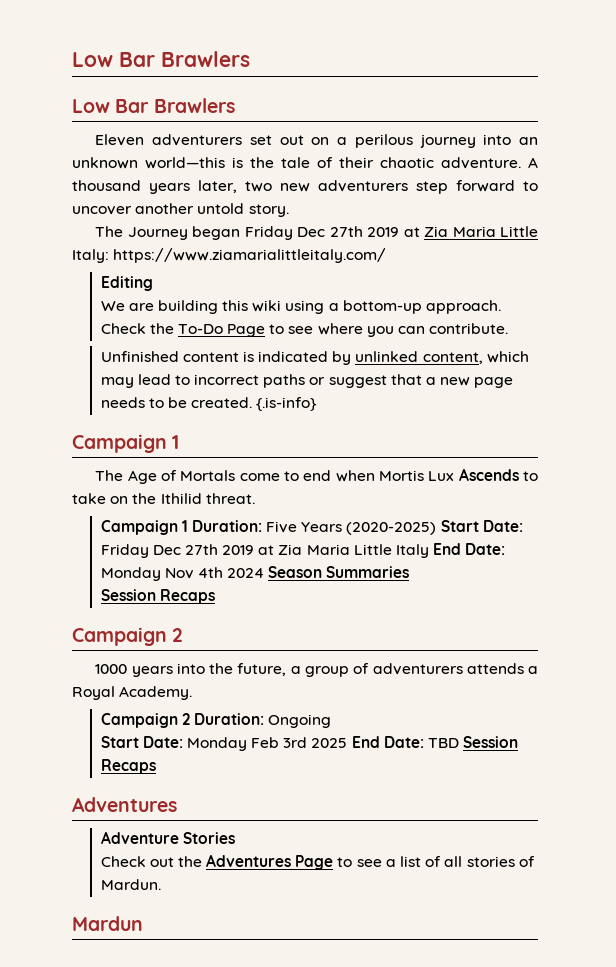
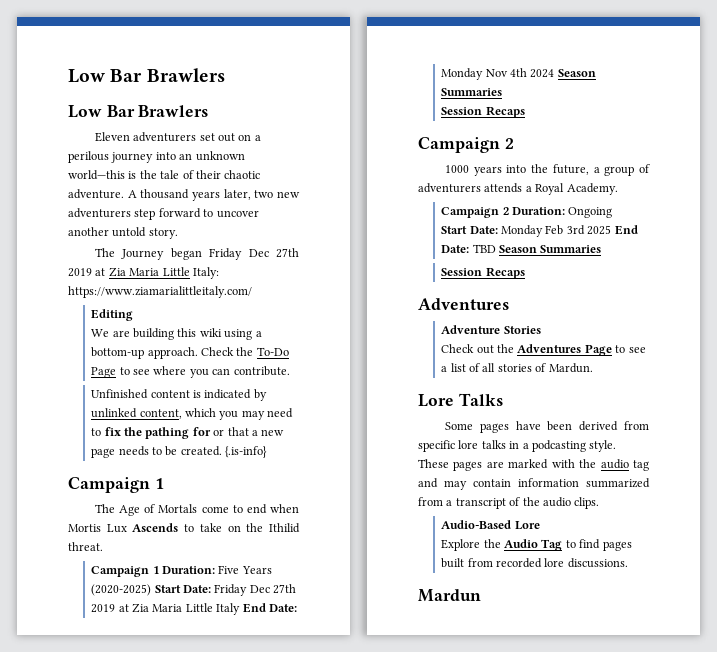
[100,374,387,388] may lead to incorrect paths or suggest -> [219,408,294,420] [91,427,225,439] you may need to fix the pathing for or
(460, 743) none -> [499,245,602,253] Season Summaries //
(161, 884) none -> [418,393,503,407] [444,421,649,433] [418,440,617,452] [418,459,649,471] [418,478,650,490] [418,497,600,509] [441,520,540,530] [441,539,632,551] [441,558,628,568] // Lore Talks // Some pages have been derived from specific lore talks in a podcasting style. These pages are marked with the audio tag and may contain information summarized from a transcript of the audio clips. // Audio-Based Lore // Explore the Audio Tag to find pages built from recorded lore discussions.

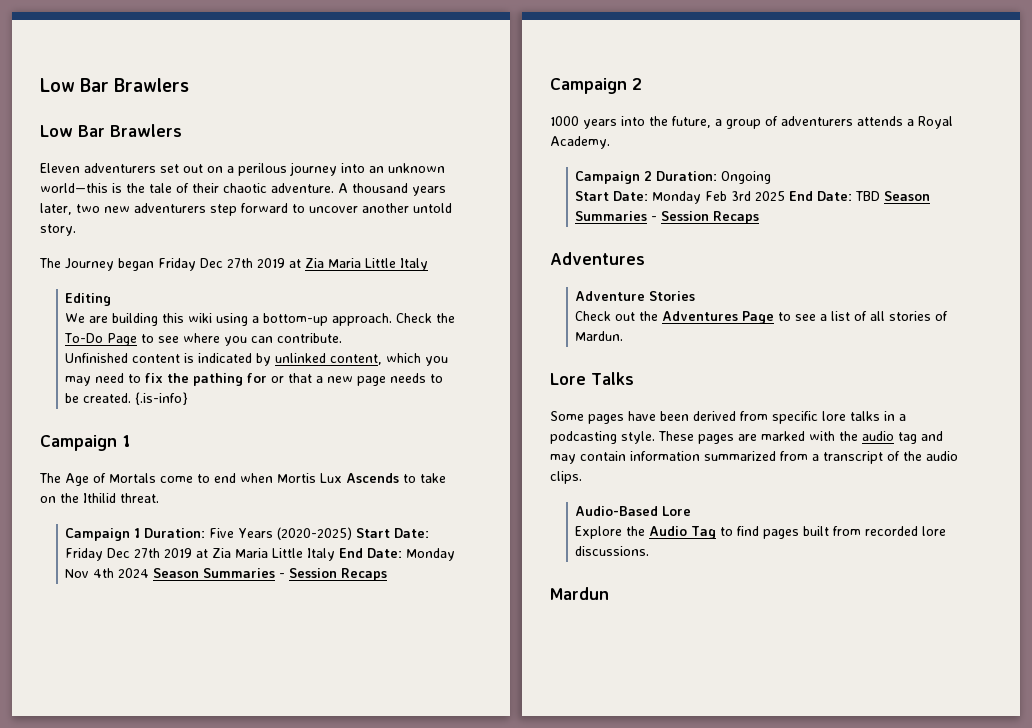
[192,267,219,279] [68,286,252,298] Italy: https://www.ziamarialittleitaly.com/ -> [400,258,428,271] Italy
(503, 92) // -> [279,573,286,578] -
(602, 249) // -> [651,216,658,221] -

